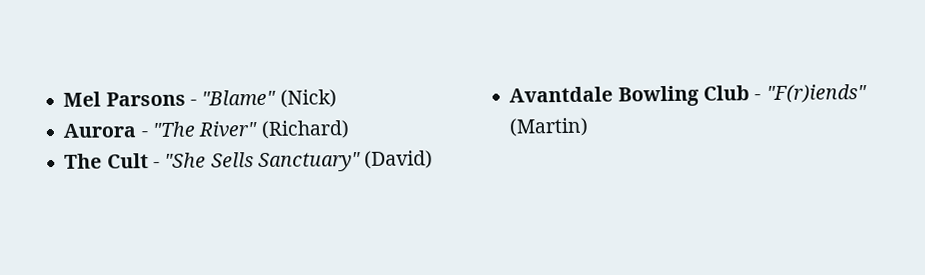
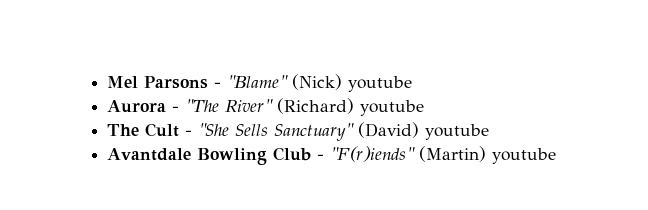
(337, 98) none -> [348,76,413,92] youtube
(350, 129) none -> [360,100,425,116] youtube
(434, 159) none -> [425,124,490,140] youtube
(589, 127) none -> [492,148,557,164] youtube

